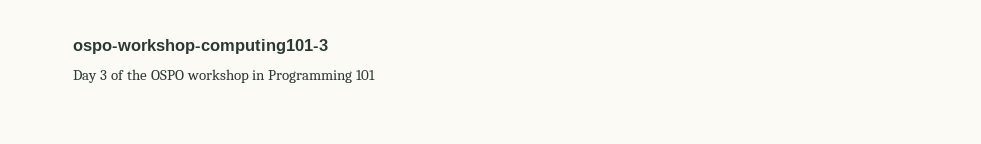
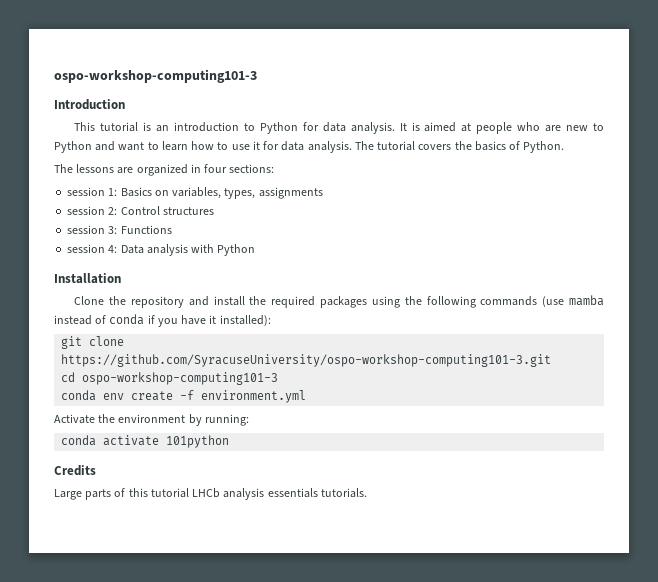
[73,39,328,54] [73,69,376,83] ospo-workshop-computing101-3 // Day 3 of the OSPO workshop in Programming 101 -> [54,69,257,83] [54,99,125,110] [74,122,604,134] [54,141,565,153] [54,164,275,176] [67,187,323,199] [67,206,214,215] [67,225,172,234] [67,244,256,256] [54,273,121,284] [74,295,604,308] [54,314,271,327] [61,336,125,349] [61,354,552,367] [61,372,279,385] [61,390,307,403] [54,414,249,426] [61,435,230,448] [54,465,96,476] [54,488,367,500] ospo-workshop-computing101-3 // Introduction // This tutorial is an introduction to Python for data analysis. It is aimed at people who are new to Python and want to learn how to use it for data analysis. The tutorial covers the basics of Python. // The lessons are organized in four sections: // session 1: Basics on variables, types, assignments // session 2: Control structures // session 3: Functions // session 4: Data analysis with Python // Installation // Clone the repository and install the required packages using the following commands (use mamba instead of conda if you have it installed): // git clone https://github.com/SyracuseUniversity/ospo-workshop-computing101-3.git // cd ospo-workshop-computing101-3 // conda env create -f environment.yml // Activate the environment by running: // conda activate 101python // Credits // Large parts of this tutorial LHCb analysis essentials tutorials.

